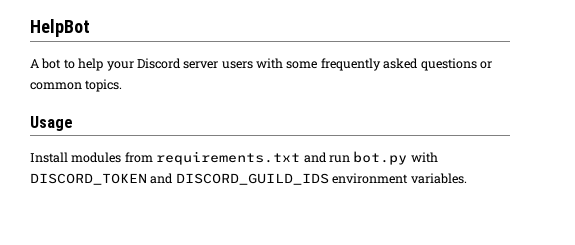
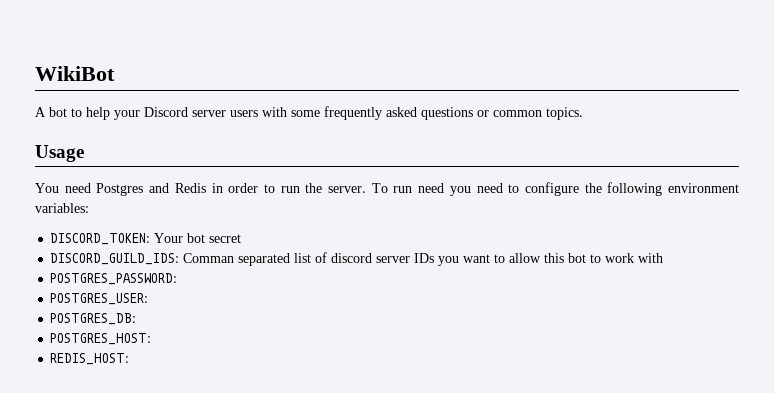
[30,19,90,37] HelpBot -> [35,66,115,81] WikiBot
[30,151,438,165] [30,173,467,185] Install modules from requirements.txt and run bot.py with DISCORD_TOKEN and DISCORD_GUILD_IDS environment variables. -> [35,182,739,196] [35,203,89,213] [50,233,242,245] [50,252,664,266] [50,273,178,285] [50,293,149,305] [50,313,137,325] [50,333,152,345] [50,353,130,365] You need Postgres and Redis in order to run the server. To run need you need to configure the following environment variables: // DISCORD_TOKEN: Your bot secret // DISCORD_GUILD_IDS: Comman separated list of discord server IDs you want to allow this bot to work with // POSTGRES_PASSWORD: // POSTGRES_USER: // POSTGRES_DB: // POSTGRES_HOST: // REDIS_HOST:

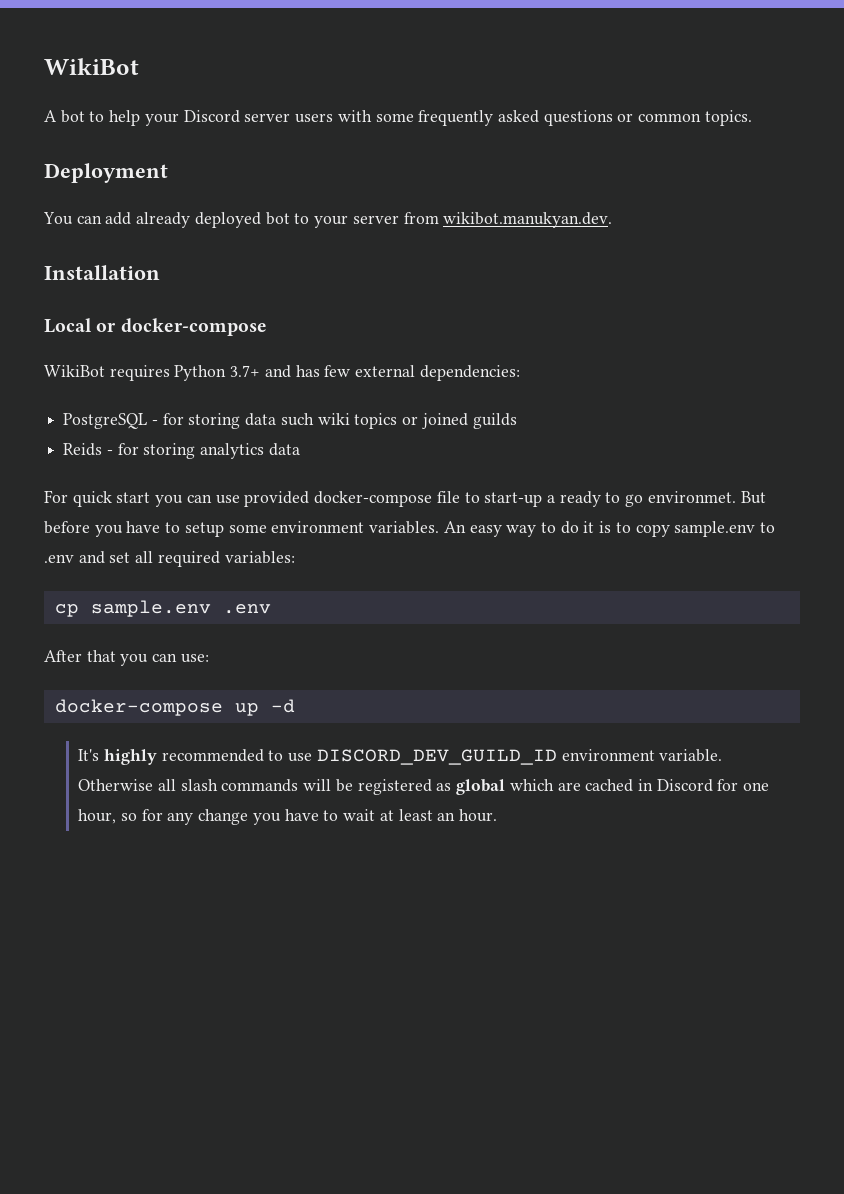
[35,145,84,162] Usage -> [44,163,168,183] Deployment
[64,182,739,196] [35,203,89,213] [50,233,242,245] [50,252,664,266] [50,273,178,285] [50,293,149,305] [50,313,137,325] [50,333,152,345] [50,353,130,365] need Postgres and Redis in order to run the server. To run need you need to configure the following environment variables: // DISCORD_TOKEN: Your bot secret // DISCORD_GUILD_IDS: Comman separated list of discord server IDs you want to allow this bot to work with // POSTGRES_PASSWORD: // POSTGRES_USER: // POSTGRES_DB: // POSTGRES_HOST: // REDIS_HOST: -> [76,212,613,228] [44,265,160,280] [44,318,267,336] [44,365,520,381] [63,413,517,429] [63,443,300,459] [44,490,766,507] [44,521,776,537] [44,551,295,567] [54,600,271,617] [44,650,209,666] [54,699,295,716] [78,749,723,765] [78,779,770,795] [78,809,497,825] can add already deployed bot to your server from wikibot.manukyan.dev. // Installation // Local or docker-compose // WikiBot requires Python 3.7+ and has few external dependencies: // PostgreSQL - for storing data such wiki topics or joined guilds // Reids - for storing analytics data // For quick start you can use provided docker-compose file to start-up a ready to go environmet. But before you have to setup some environment variables. An easy way to do it is to copy sample.env to .env and set all required variables: // cp sample.env .env // After that you can use: // docker-compose up -d // It's highly recommended to use DISCORD_DEV_GUILD_ID environment variable. Otherwise all slash commands will be registered as global which are cached in Discord for one hour, so for any change you have to wait at least an hour.

